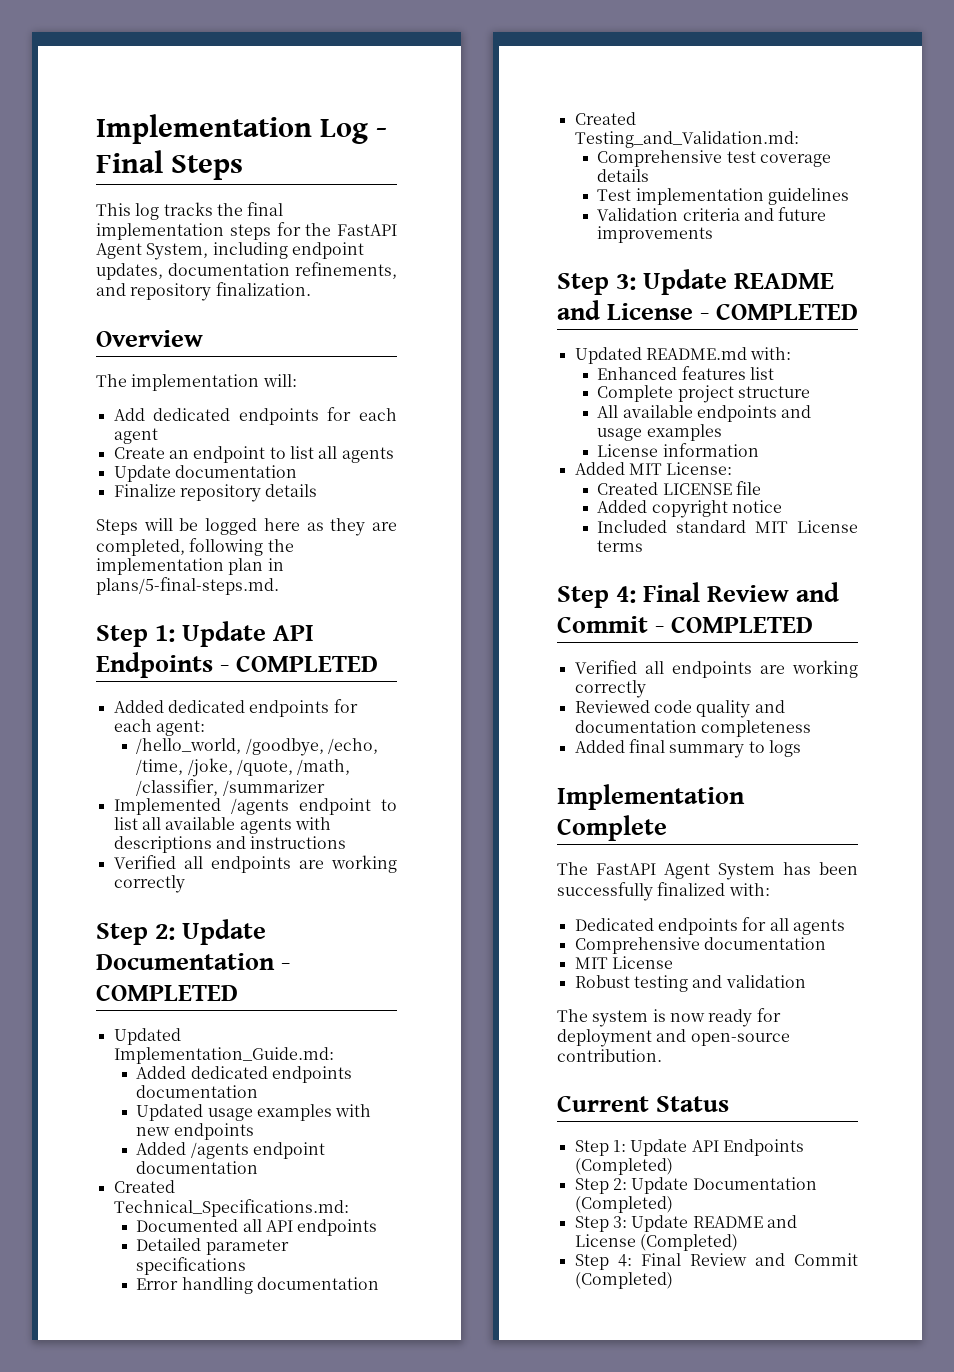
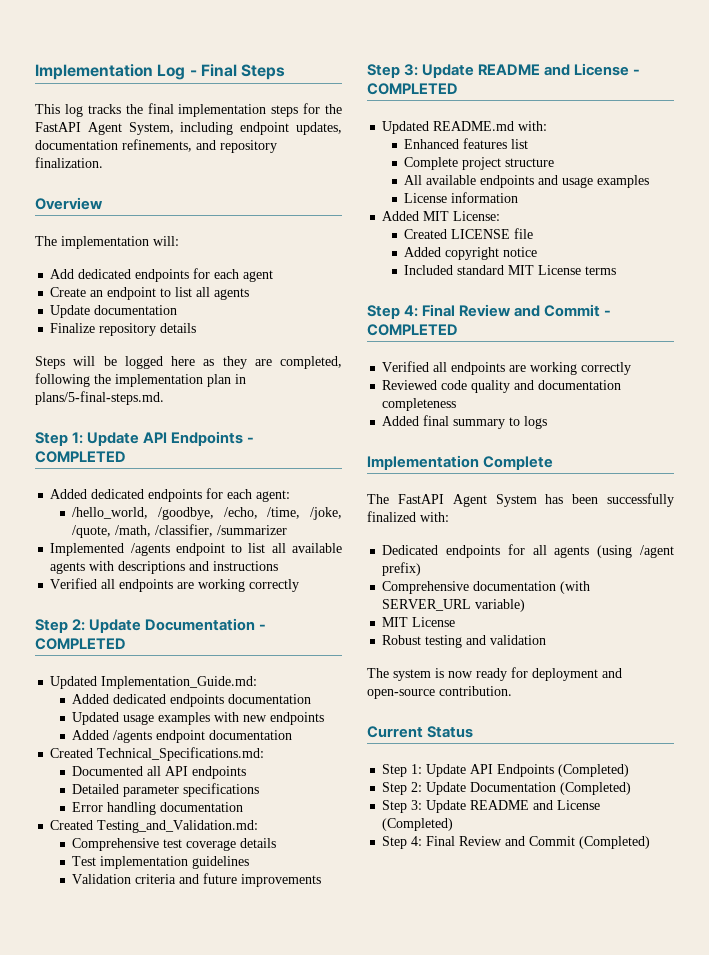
(845, 927) none -> [597,545,674,558] [382,562,422,576] (using /agent prefix)
(826, 943) none -> [560,581,591,594] [382,599,526,612] (with SERVER_URL variable)

